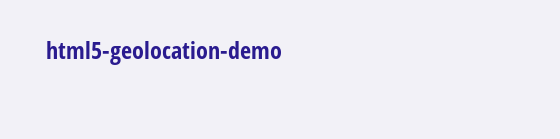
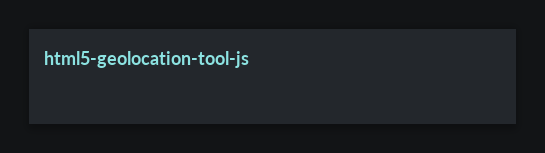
[46,41,282,65] html5-geolocation-demo -> [44,51,249,68] html5-geolocation-tool-js

